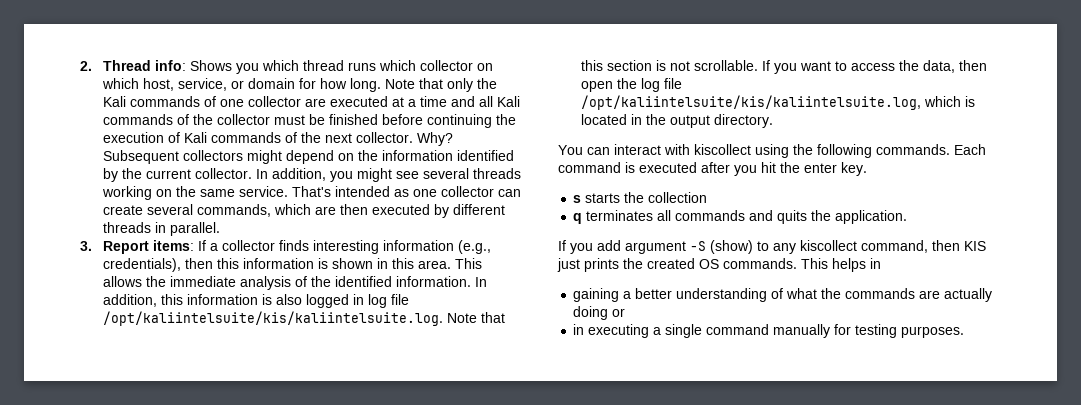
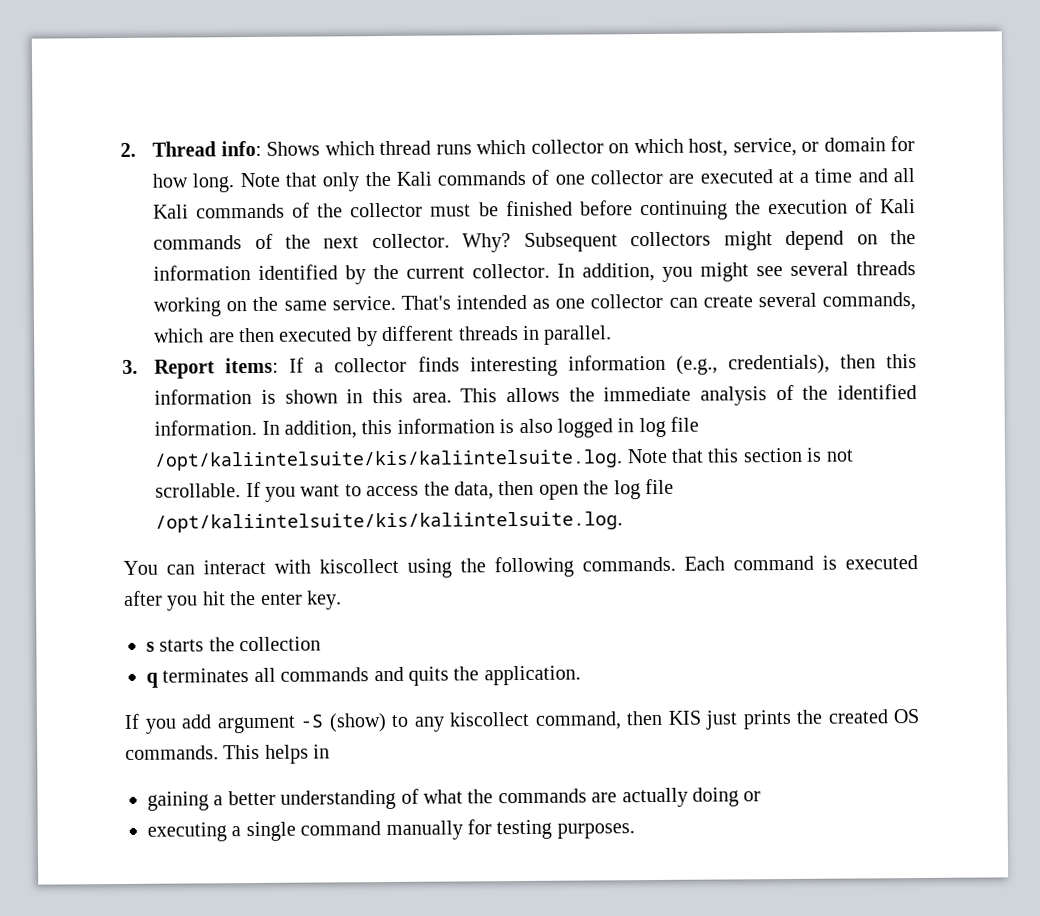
[236,63,260,74] you -> (321, 148) none
[581,95,976,110] [581,114,774,128] /opt/kaliintelsuite/kis/kaliintelsuite.log, which is located in the output directory. -> [155,511,624,533] /opt/kaliintelsuite/kis/kaliintelsuite.log.
[573,324,585,335] in -> (762, 796) none

